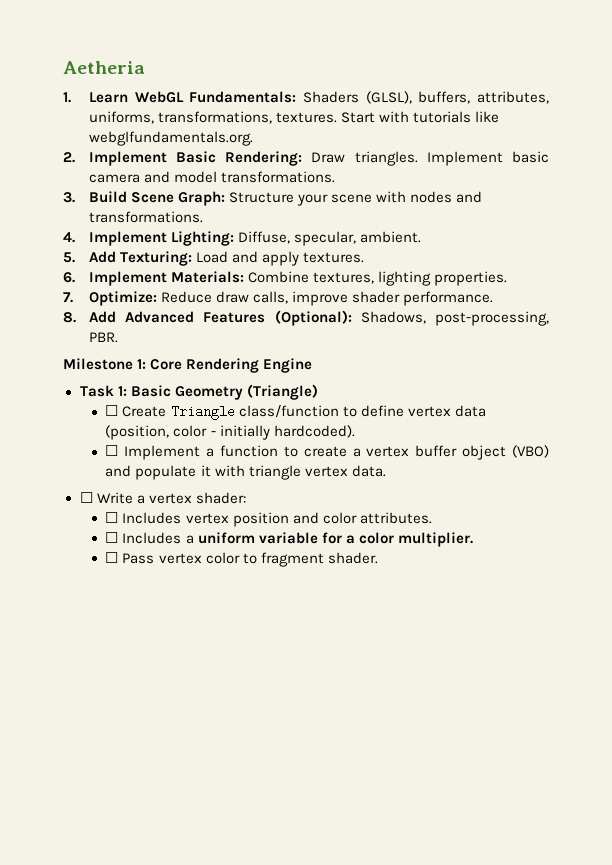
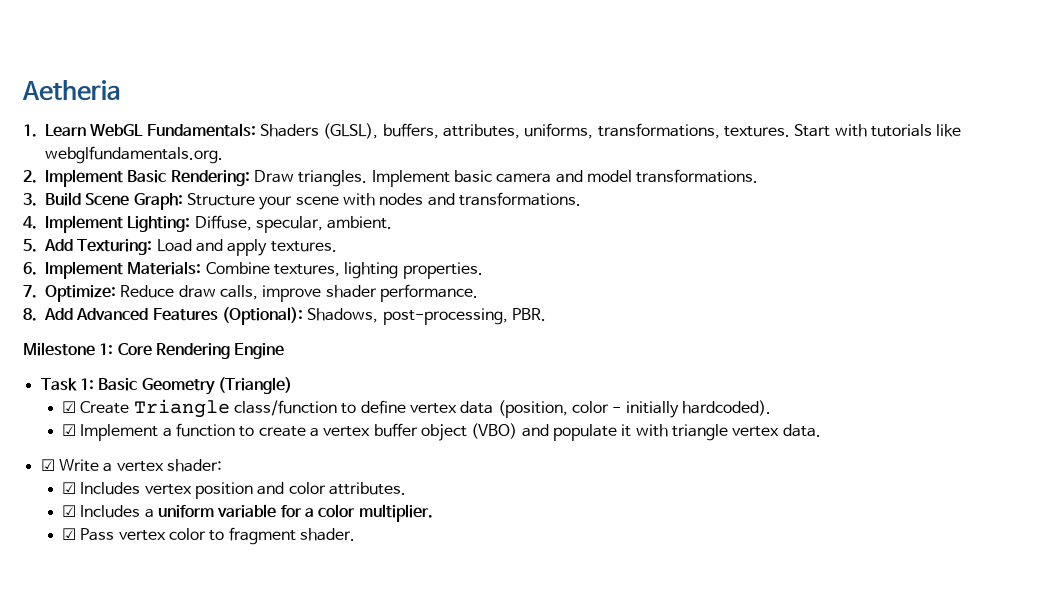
[105,405,119,416] ☐ -> [62,401,77,413] ☑
[105,445,119,456] ☐ -> [62,424,77,436] ☑
[79,492,93,503] ☐ -> [40,459,55,471] ☑
[105,512,119,523] ☐ -> [62,482,77,494] ☑
[105,532,119,543] ☐ -> [62,505,77,517] ☑
[105,552,119,563] ☐ -> [62,528,77,540] ☑

